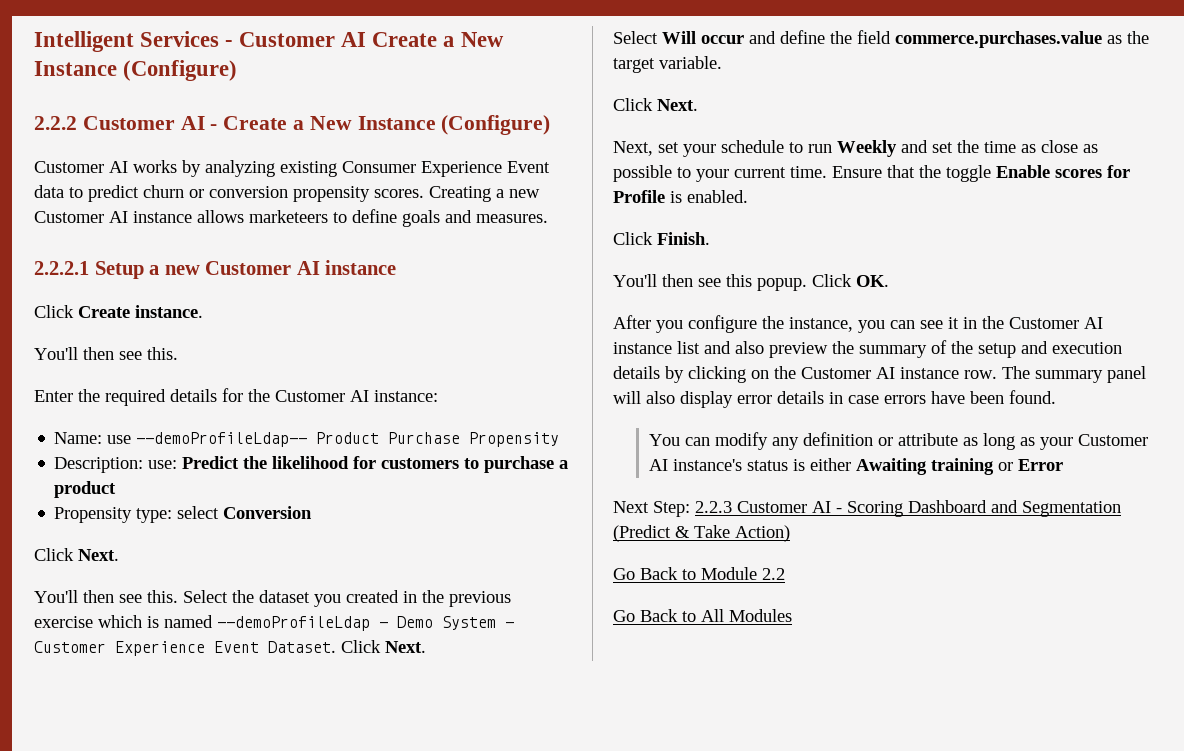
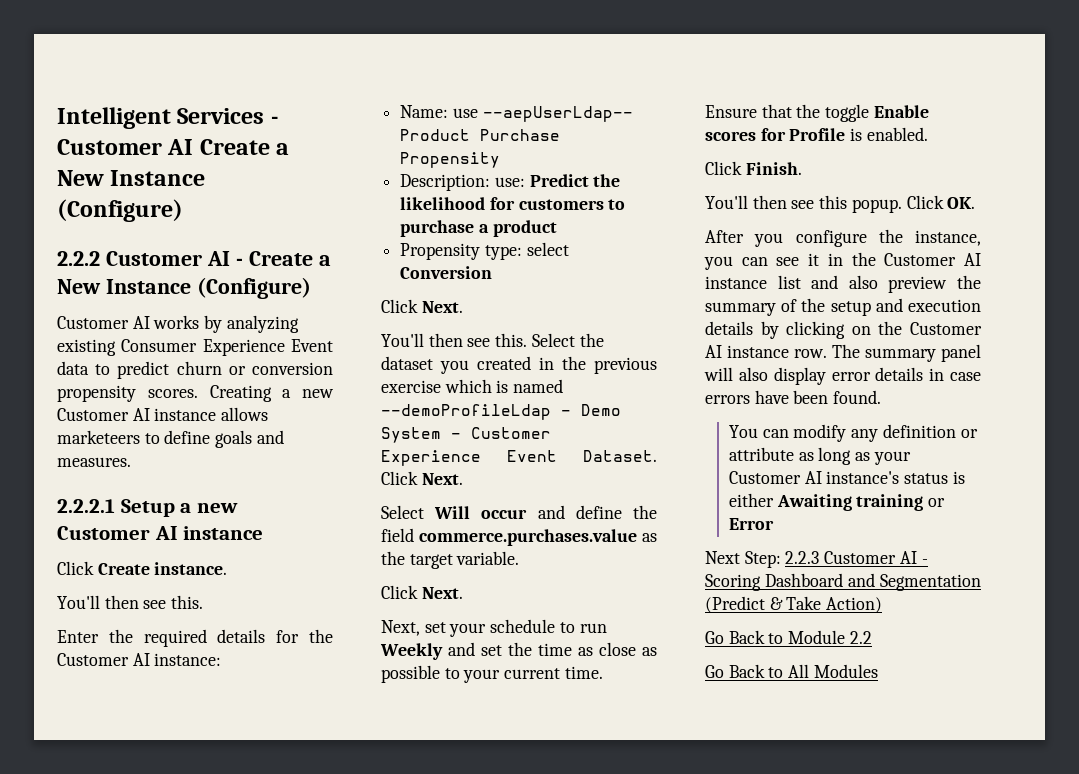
[136,432,308,447] --demoProfileLdap-- -> [482,106,633,122] --aepUserLdap--

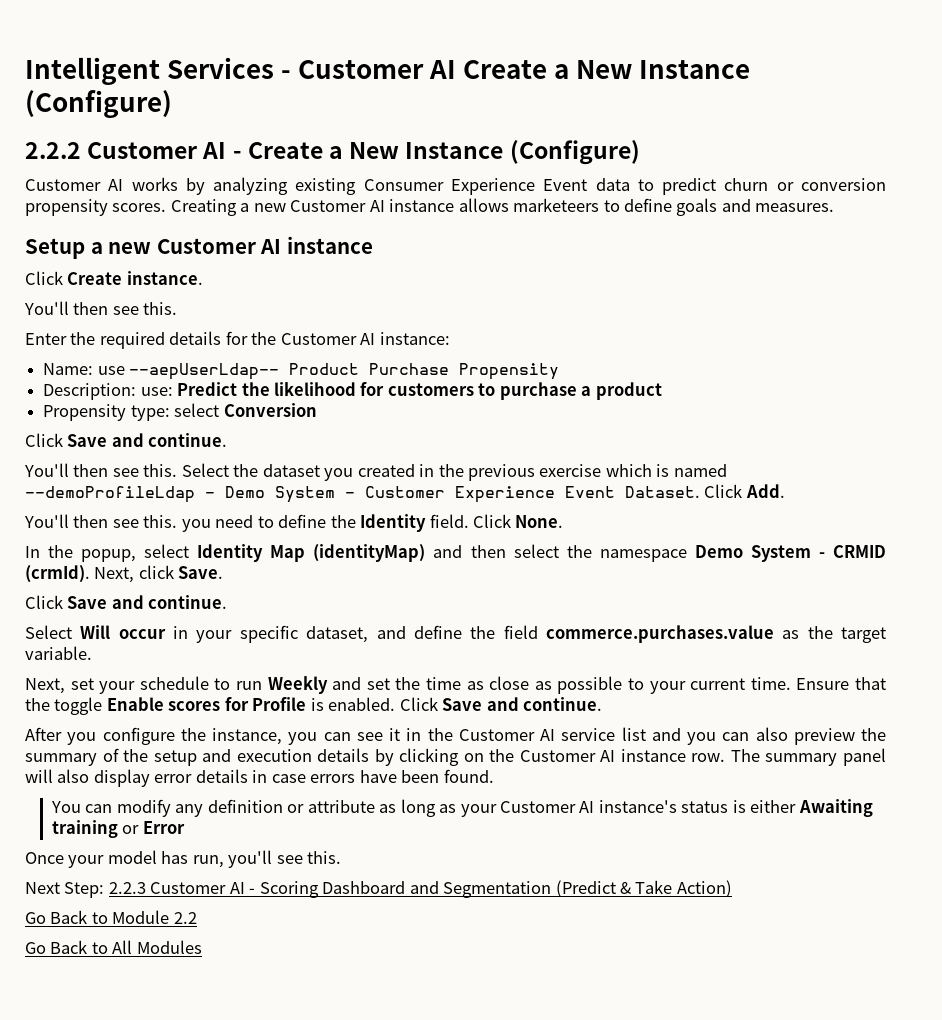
[57,499,115,513] 2.2.2.1 -> (835, 207) none
[421,301,463,313] Next. -> [67,433,228,447] Save and continue.
[421,473,463,485] Next. -> [745,484,785,498] [24,514,564,532] [25,544,887,562] [25,565,224,583] [25,595,228,609] Add. // You'll then see this. you need to define the Identity field. Click None. // In the popup, select Identity Map (identityMap) and then select the namespace Demo System - CRMID (crmId). Next, click Save. // Click Save and continue.
(528, 514) none -> [173,625,369,643] in your specific dataset,
[381,585,463,599] // Click Next. -> (92, 653) none
[705,161,802,175] [705,195,976,213] // Click Finish. // You'll then see this popup. Click OK. -> [399,697,603,711] Click Save and continue.
[705,276,767,289] instance -> [561,728,616,741] service
(839, 282) none -> [687,732,750,745] you can
(775, 524) none -> [25,850,342,868] // Once your model has run, you'll see this.

